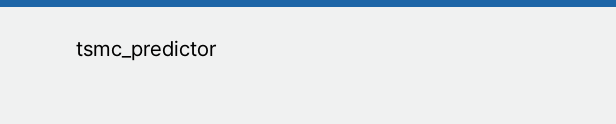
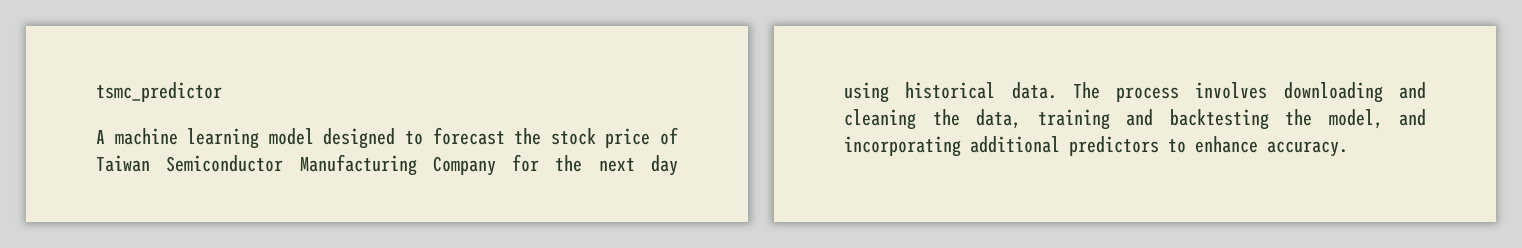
(217, 50) none -> [96,127,679,149] [96,154,678,176] [844,82,1426,103] [844,109,1426,130] [844,136,1348,157] // A machine learning model designed to forecast the stock price of Taiwan Semiconductor Manufacturing Company for the next day using historical data. The process involves downloading and cleaning the data, training and backtesting the model, and incorporating additional predictors to enhance accuracy.

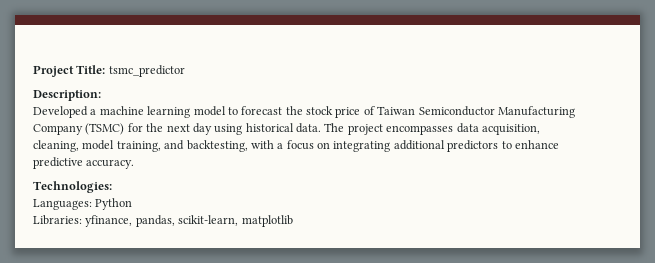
(96, 92) none -> [33,65,106,77] Project Title:
[96,130,105,144] A -> [33,90,101,101] [33,106,97,118] Description: // Developed a
[323,128,396,149] designed -> (226, 111) none
(496, 166) none -> [85,123,125,135] (TSMC)
[1116,82,1426,103] [844,109,1426,130] [844,136,961,157] process involves downloading and cleaning the data, training and backtesting the model, and incorporating -> [347,123,540,135] [33,140,391,152] project encompasses data acquisition, cleaning, model training, and backtesting, with a focus on integrating
(1258, 144) none -> [33,157,83,169] predictive
(1348, 149) none -> [33,181,112,193] [33,198,133,210] [33,215,293,227] // Technologies: // Languages: Python // Libraries: yfinance, pandas, scikit-learn, matplotlib

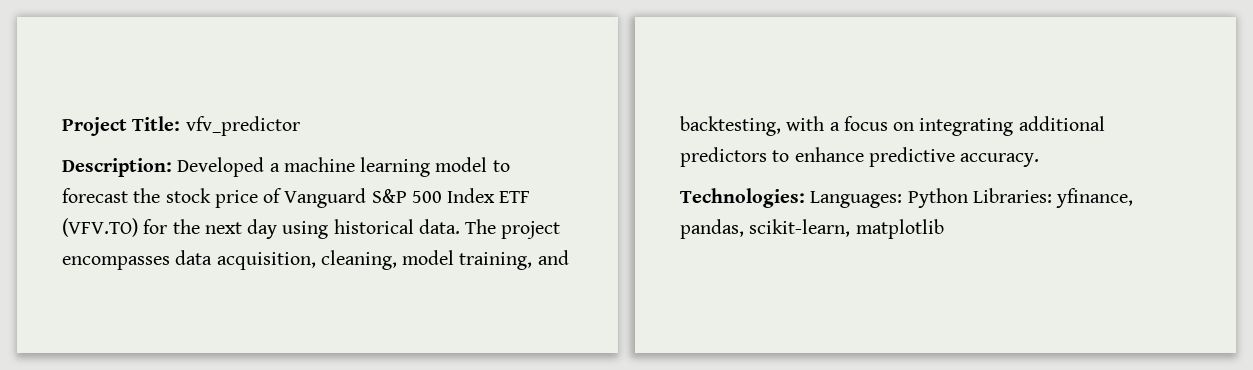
[108,65,185,77] tsmc_predictor -> [185,116,300,136] vfv_predictor
(101, 95) // -> (172, 167) none
[377,106,575,118] [33,123,125,135] Taiwan Semiconductor Manufacturing Company (TSMC) -> [284,188,531,208] [62,218,138,237] Vanguard S&P 500 Index ETF (VFV.TO)
(112, 187) // -> (805, 198) none
(133, 204) // -> (968, 198) none

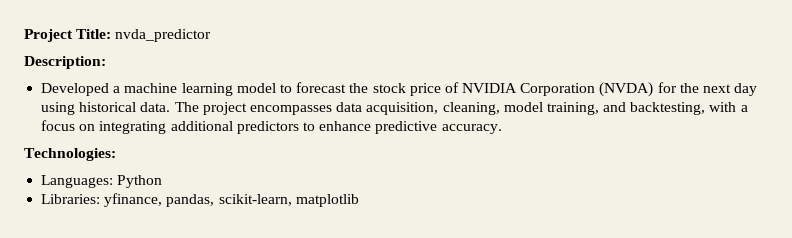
[185,116,300,136] vfv_predictor -> [115,29,212,42] nvda_predictor
(172, 167) none -> (106, 62) //
[284,188,531,208] [62,218,138,237] Vanguard S&P 500 Index ETF (VFV.TO) -> [462,82,654,97] NVIDIA Corporation (NVDA)
(805, 198) none -> (116, 154) //
(968, 198) none -> (163, 181) //

